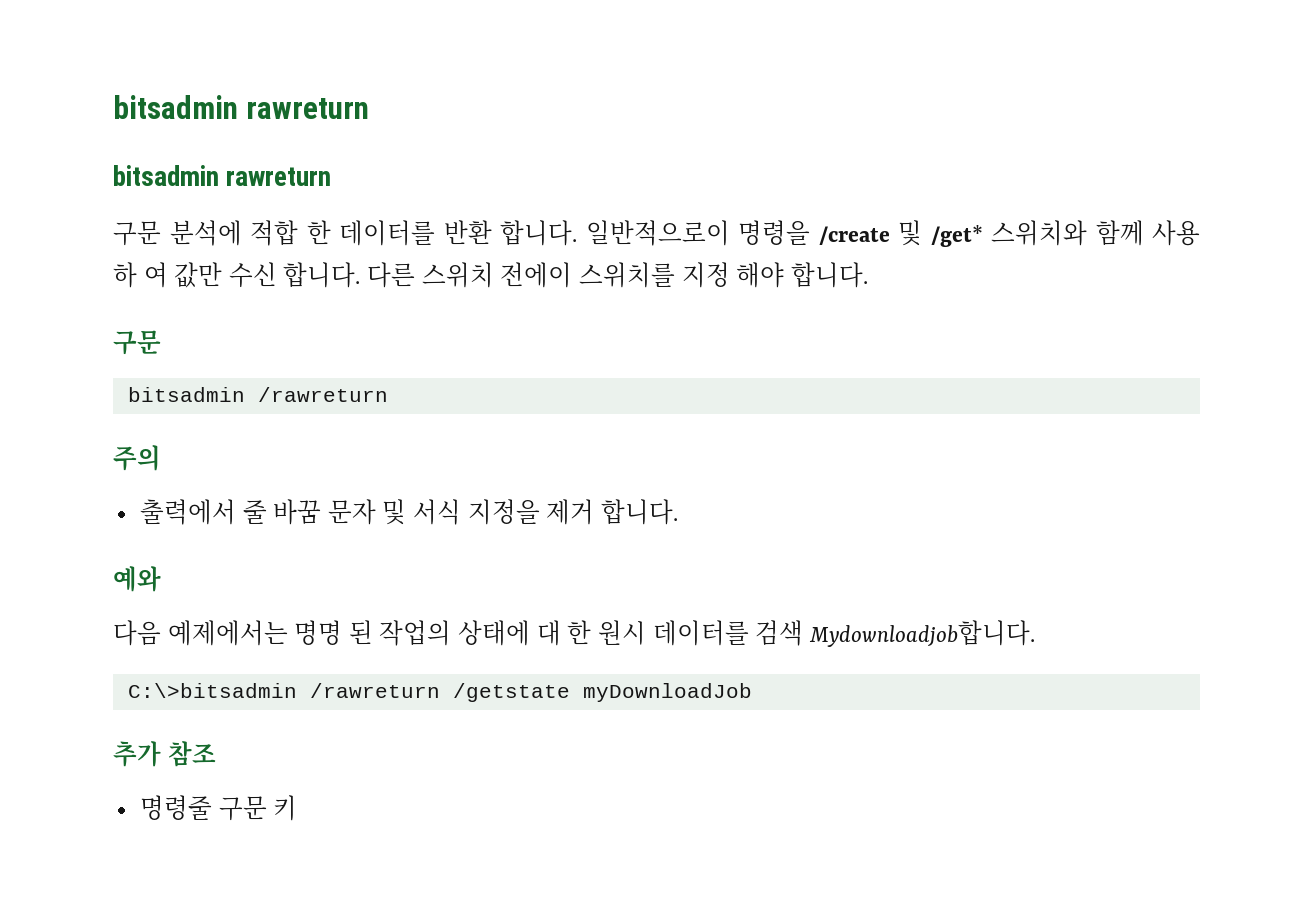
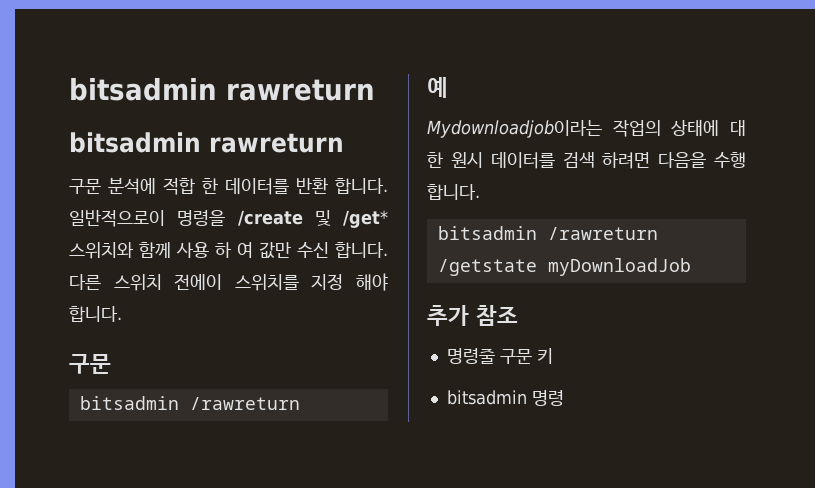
[113,445,161,471] [139,499,678,525] [113,566,161,592] [113,620,373,646] 주의 // 출력에서 줄 바꿈 문자 및 서식 지정을 제거 합니다. // 예와 // 다음 예제에서는 명명 된 -> [427,77,448,98] [427,120,602,138] 예 // Mydownloadjob이라는
[808,620,1035,647] [127,683,297,698] Mydownloadjob합니다. // C:\>bitsadmin -> [602,152,746,169] [427,184,480,200] [437,226,537,240] 하려면 다음을 수행 합니다. // bitsadmin
(298, 808) none -> [446,390,564,406] // bitsadmin 명령

